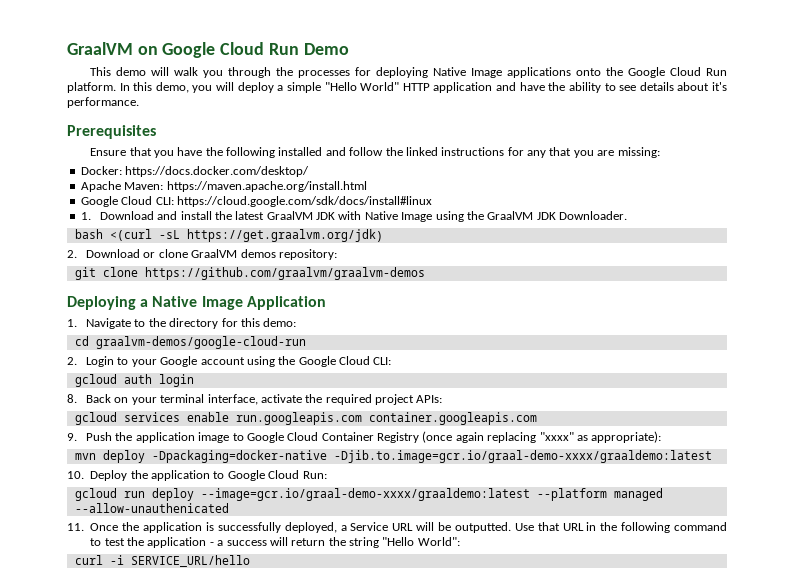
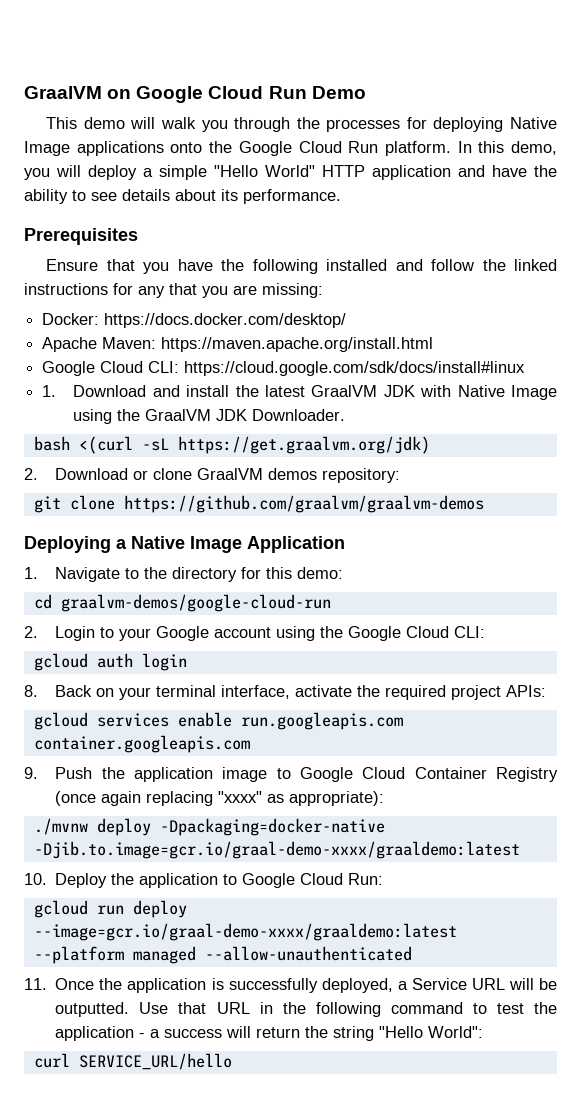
[711,82,727,91] it's -> [221,189,238,201] its
[74,453,96,460] mvn -> [33,818,88,835] ./mvnw
[74,503,229,513] --allow-unauthenicated -> [204,946,412,961] --allow-unauthenticated
[109,555,124,565] -i -> (70, 1060) none

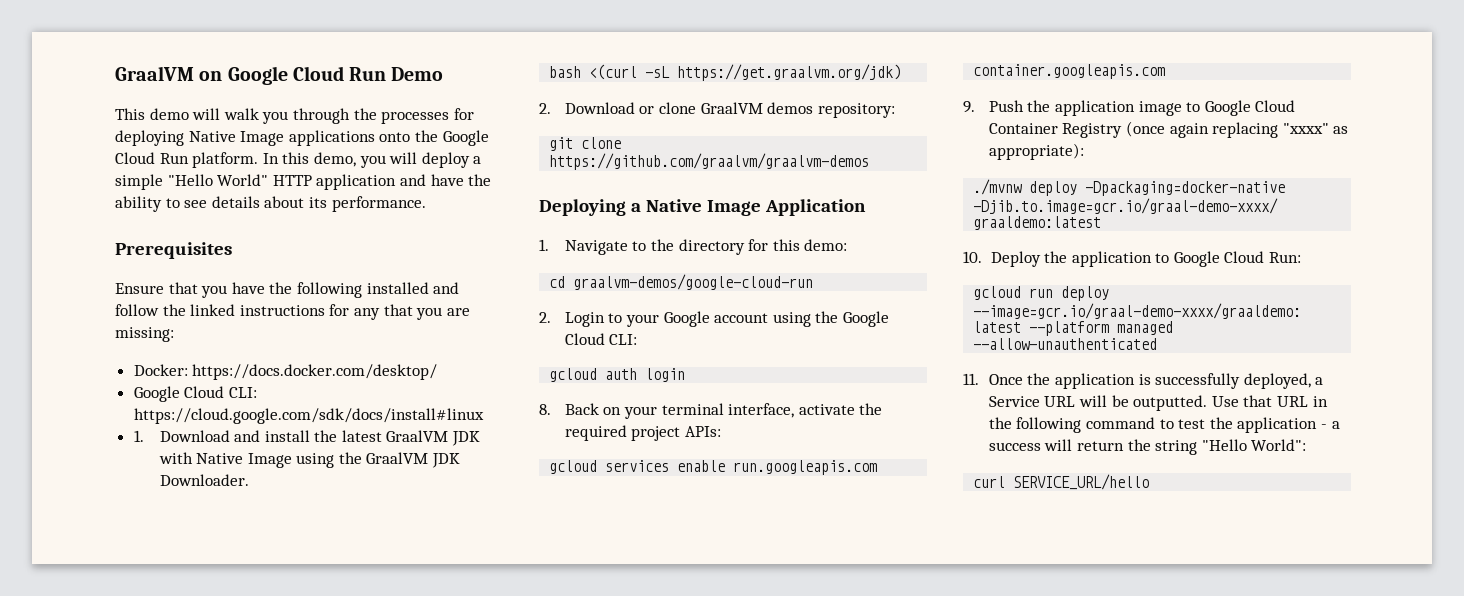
[42,337,434,352] // Apache Maven: https://maven.apache.org/install.html -> (438, 372) none

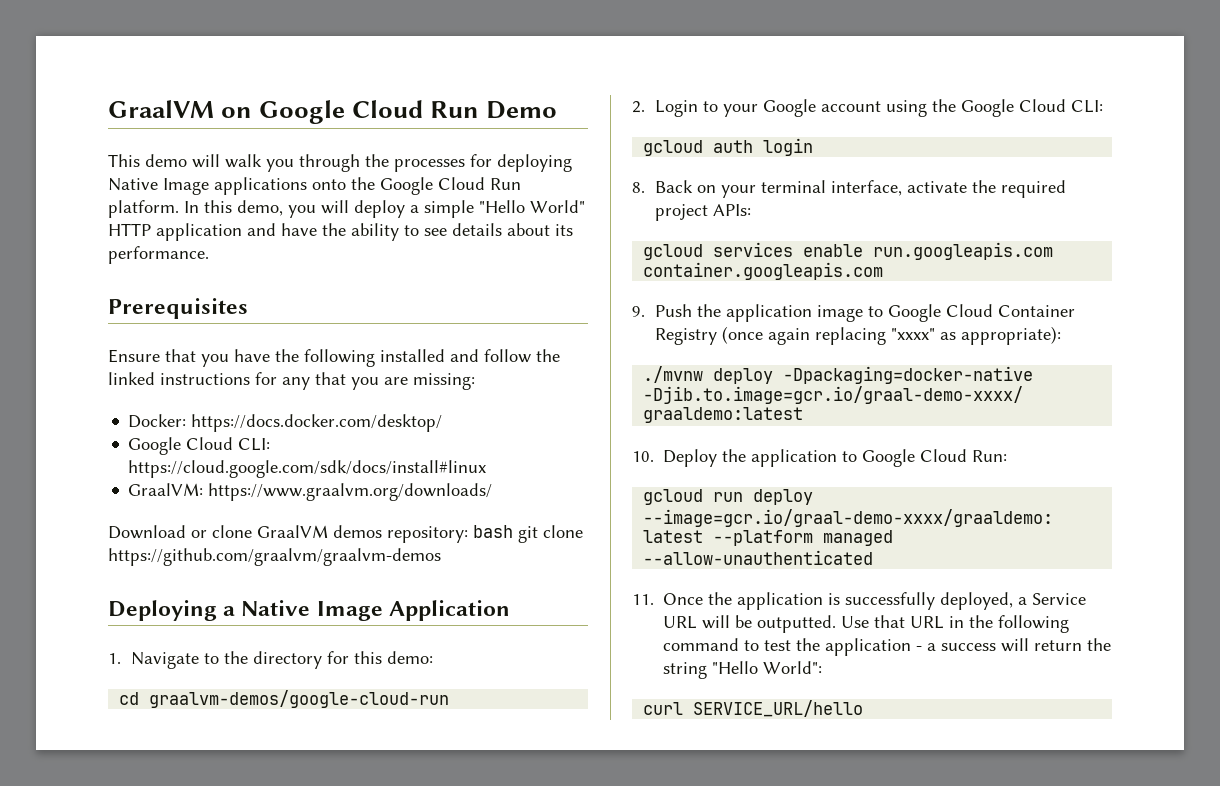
[133,430,481,446] [158,452,461,468] [159,474,249,486] [549,64,902,81] [539,103,551,114] 1. Download and install the latest GraalVM JDK with Native Image using the GraalVM JDK Downloader. // bash <(curl -sL https://get.graalvm.org/jdk) // 2. -> [128,483,493,501] GraalVM: https://www.graalvm.org/downloads/ //
(895, 110) // -> [473,525,513,538] bash

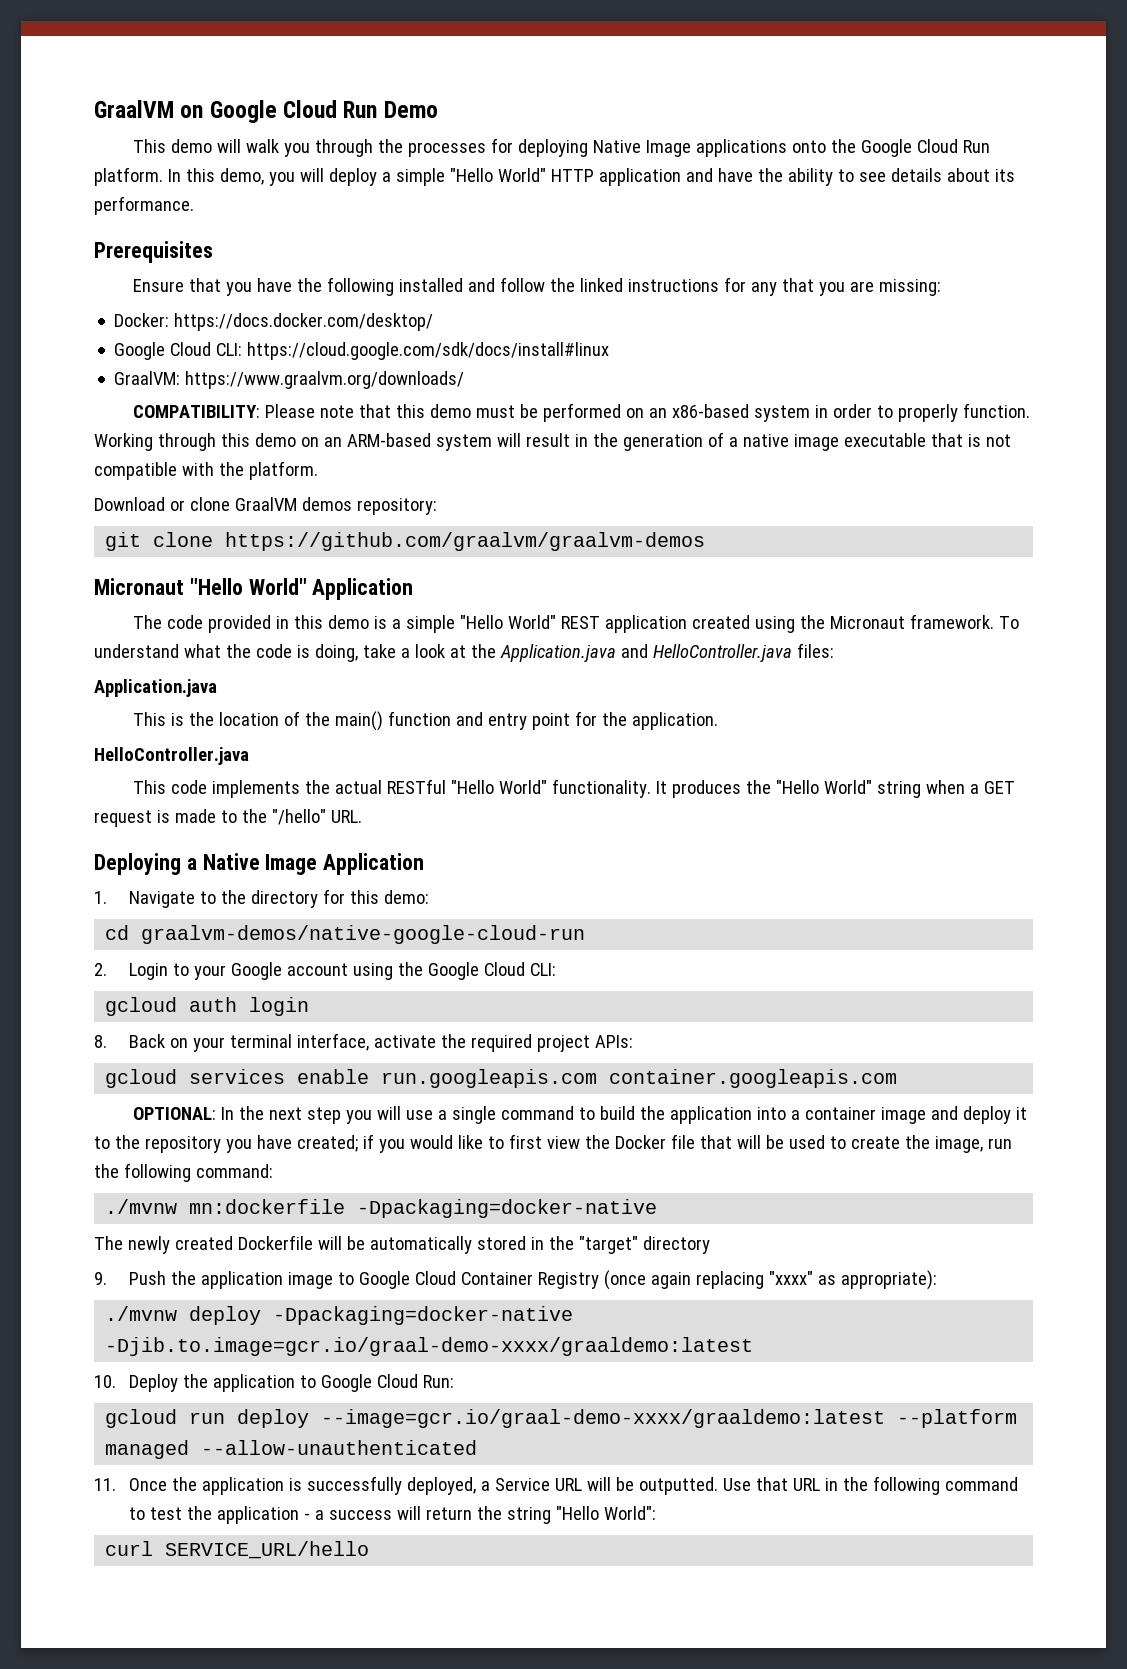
(493, 492) none -> [132,403,1030,422] [94,432,1011,451] [94,461,318,480] // COMPATIBILITY: Please note that this demo must be performed on an x86-based system in order to properly function. Working through this demo on an ARM-based system will result in the generation of a native image executable that is not compatible with the platform.
[473,525,513,538] bash -> (437, 506) //
(441, 557) none -> [94,578,414,600] [132,614,1019,633] [94,643,834,662] [94,679,217,697] [132,711,718,731] [94,747,249,765] [132,779,1015,798] [94,809,362,827] // Micronaut "Hello World" Application // The code provided in this demo is a simple "Hello World" REST application created using the Micronaut framework. To understand what the code is doing, take a look at the Application.java and HelloController.java files: // Application.java // This is the location of the main() function and entry point for the application. // HelloController.java // This code implements the actual RESTful "Hello World" functionality. It produces the "Hello World" string when a GET request is made to the "/hello" URL.
[149,690,450,708] graalvm-demos/google-cloud-run -> [141,925,586,944] graalvm-demos/native-google-cloud-run
(884, 271) none -> [132,1106,1027,1124] [94,1134,1012,1153] [94,1163,273,1182] [105,1199,658,1218] [94,1235,710,1254] // OPTIONAL: In the next step you will use a single command to build the application into a container image and deploy it to the repository you have created; if you would like to first view the Docker file that will be used to create the image, run the following command: // ./mvnw mn:dockerfile -Dpackaging=docker-native // The newly created Dockerfile will be automatically stored in the "target" directory

